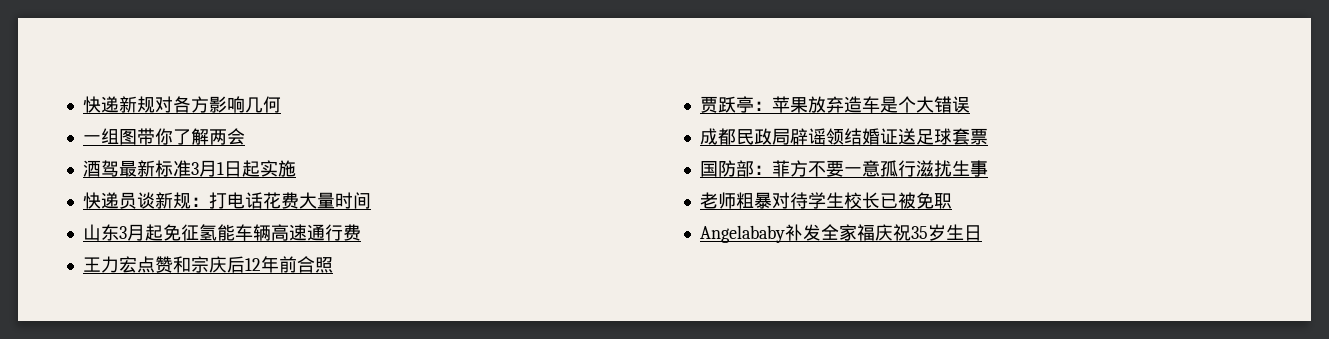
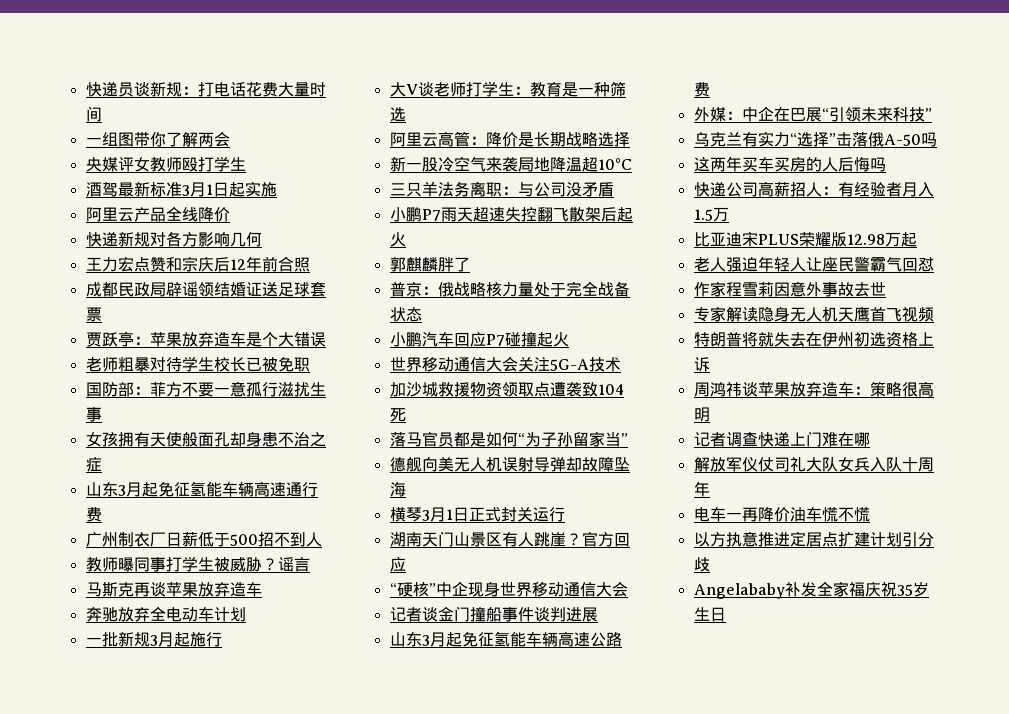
[82,96,281,113] [82,128,245,145] [82,160,296,177] [82,192,119,209] 快递新规对各方影响几何 // 一组图带你了解两会 // 酒驾最新标准3月1日起实施 // 快递 -> [85,82,118,97] 快递
(371, 200) none -> [85,131,230,147] [85,156,246,172] [85,181,277,197] [85,206,230,222] [85,231,262,247] [85,256,310,272] [85,281,326,297] [85,307,102,322] [85,331,326,347] [85,356,310,372] [85,381,326,397] [85,407,102,422] [85,431,326,447] [85,456,102,472] // 一组图带你了解两会 // 央媒评女教师殴打学生 // 酒驾最新标准3月1日起实施 // 阿里云产品全线降价 // 快递新规对各方影响几何 // 王力宏点赞和宗庆后12年前合照 // 成都民政局辟谣领结婚证送足球套票 // 贾跃亭：苹果放弃造车是个大错误 // 老师粗暴对待学生校长已被免职 // 国防部：菲方不要一意孤行滋扰生事 // 女孩拥有天使般面孔却身患不治之症
[82,256,333,273] [699,96,970,113] [699,128,988,145] [699,160,988,177] [699,192,952,209] 王力宏点赞和宗庆后12年前合照 // 贾跃亭：苹果放弃造车是个大错误 // 成都民政局辟谣领结婚证送足球套票 // 国防部：菲方不要一意孤行滋扰生事 // 老师粗暴对待学生校长已被免职 -> [85,532,322,547] [85,556,310,572] [85,582,262,597] [85,606,246,622] [85,631,222,647] [389,81,626,97] [389,107,406,122] [389,131,630,147] [389,156,632,172] [389,181,614,197] [389,207,633,222] [389,232,406,247] [389,256,470,272] [389,281,630,297] [389,307,422,322] [389,332,569,347] [389,356,621,372] [389,382,624,397] [389,408,406,422] [389,431,628,447] [389,456,630,472] [389,482,406,497] [389,507,565,522] [389,531,630,547] [389,557,406,572] [389,581,628,597] [389,606,598,622] [389,631,622,647] [693,82,710,97] [693,106,932,122] [693,131,937,147] [693,156,886,172] [693,181,934,197] [693,207,729,222] [693,231,917,247] [693,256,934,272] [693,281,886,297] [693,306,934,322] [693,331,934,347] [693,357,710,372] [693,381,934,397] [693,407,710,422] [693,431,870,447] [693,457,934,472] [693,481,710,497] [693,507,870,522] [693,531,934,547] [693,557,710,572] 广州制衣厂日薪低于500招不到人 // 教师曝同事打学生被威胁？谣言 // 马斯克再谈苹果放弃造车 // 奔驰放弃全电动车计划 // 一批新规3月起施行 // 大V谈老师打学生：教育是一种筛选 // 阿里云高管：降价是长期战略选择 // 新一股冷空气来袭局地降温超10°C // 三只羊法务离职：与公司没矛盾 // 小鹏P7雨天超速失控翻飞散架后起火 // 郭麒麟胖了 // 普京：俄战略核力量处于完全战备状态 // 小鹏汽车回应P7碰撞起火 // 世界移动通信大会关注5G-A技术 // 加沙城救援物资领取点遭袭致104死 // 落马官员都是如何“为子孙留家当” // 德舰向美无人机误射导弹却故障坠海 // 横琴3月1日正式封关运行 // 湖南天门山景区有人跳崖？官方回应 // “硬核”中企现身世界移动通信大会 // 记者谈金门撞船事件谈判进展 // 山东3月起免征氢能车辆高速公路费 // 外媒：中企在巴展“引领未来科技” // 乌克兰有实力“选择”击落俄A-50吗 // 这两年买车买房的人后悔吗 // 快递公司高薪招人：有经验者月入1.5万 // 比亚迪宋PLUS荣耀版12.98万起 // 老人强迫年轻人让座民警霸气回怼 // 作家程雪莉因意外事故去世 // 专家解读隐身无人机天鹰首飞视频 // 特朗普将就失去在伊州初选资格上诉 // 周鸿祎谈苹果放弃造车：策略很高明 // 记者调查快递上门难在哪 // 解放军仪仗司礼大队女兵入队十周年 // 电车一再降价油车慌不慌 // 以方执意推进定居点扩建计划引分歧

